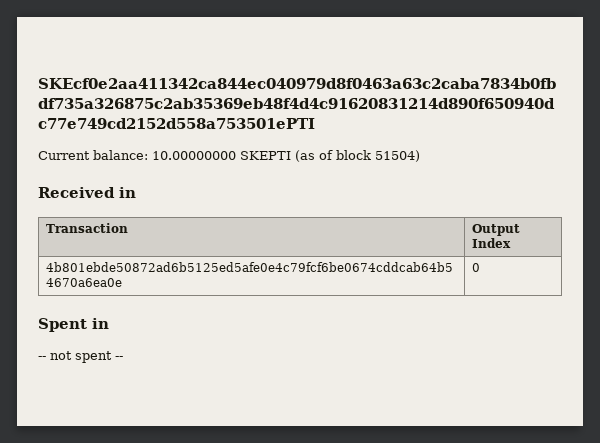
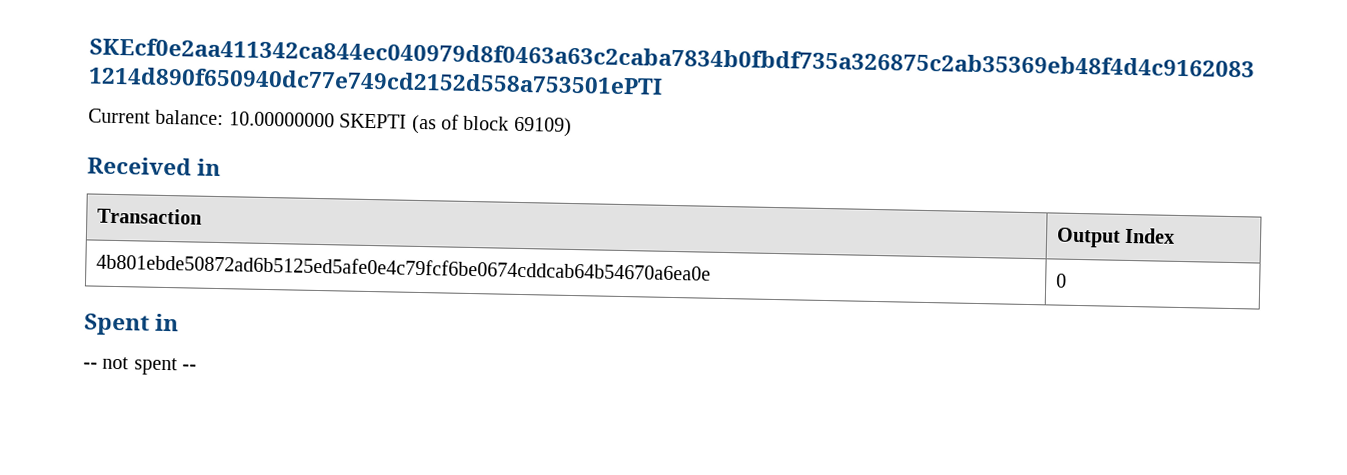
[375,150,420,162] 51504) -> [512,116,572,137] 69109)

